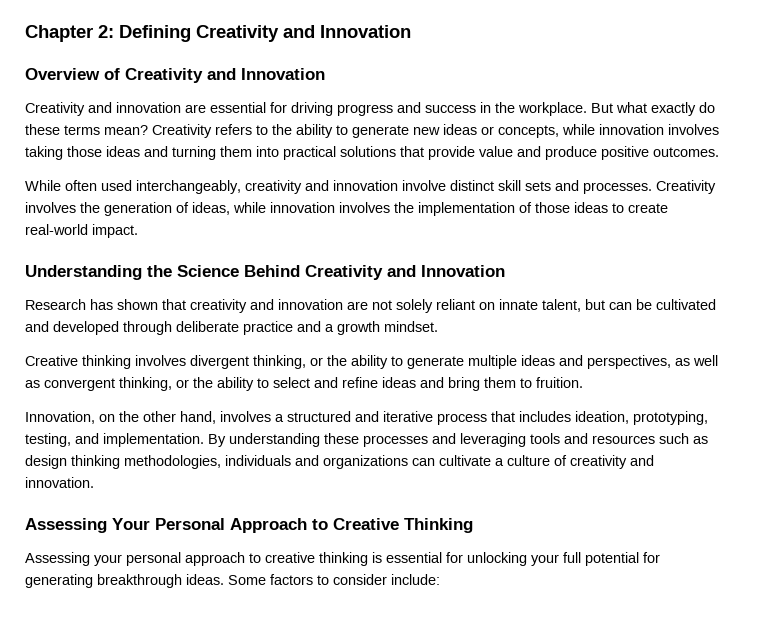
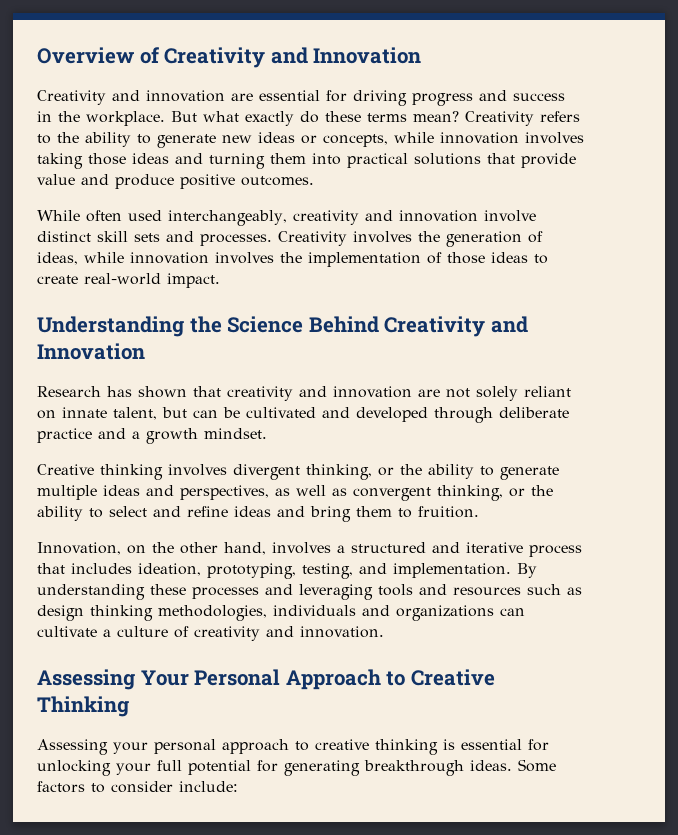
[25,25,411,42] Chapter 2: Defining Creativity and Innovation // -> (37, 55) none

